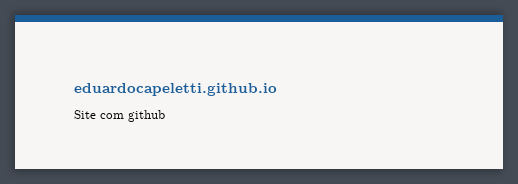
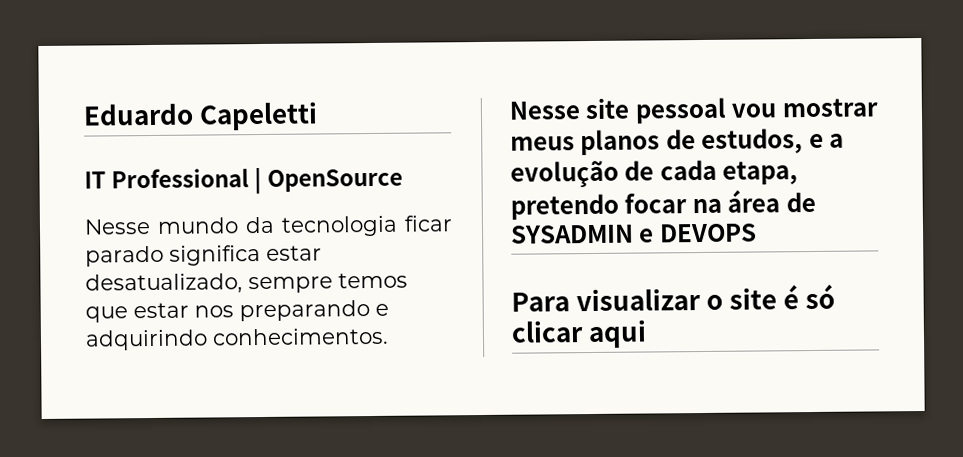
[74,83,277,96] [74,110,165,122] eduardocapeletti.github.io // Site com github -> [83,101,319,131] [84,167,404,195] [84,215,453,237] [85,245,322,267] [85,272,408,295] [85,300,389,323] [85,327,389,351] [509,97,878,124] [510,128,845,156] [510,159,799,188] [510,189,816,220] [510,223,757,244] [511,283,836,312] [511,319,648,349] Eduardo Capeletti // IT Professional | OpenSource // Nesse mundo da tecnologia ficar parado significa estar desatualizado, sempre temos que estar nos preparando e adquirindo conhecimentos. // Nesse site pessoal vou mostrar meus planos de estudos, e a evolução de cada etapa, pretendo focar na área de SYSADMIN e DEVOPS // Para visualizar o site é só clicar aqui

